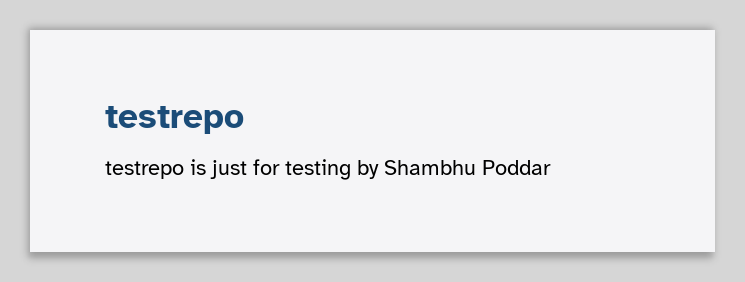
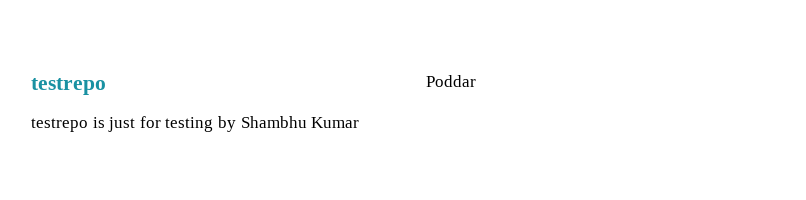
(476, 167) none -> [311,117,360,128] Kumar

